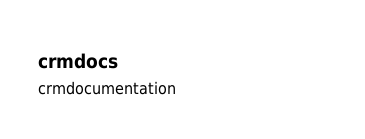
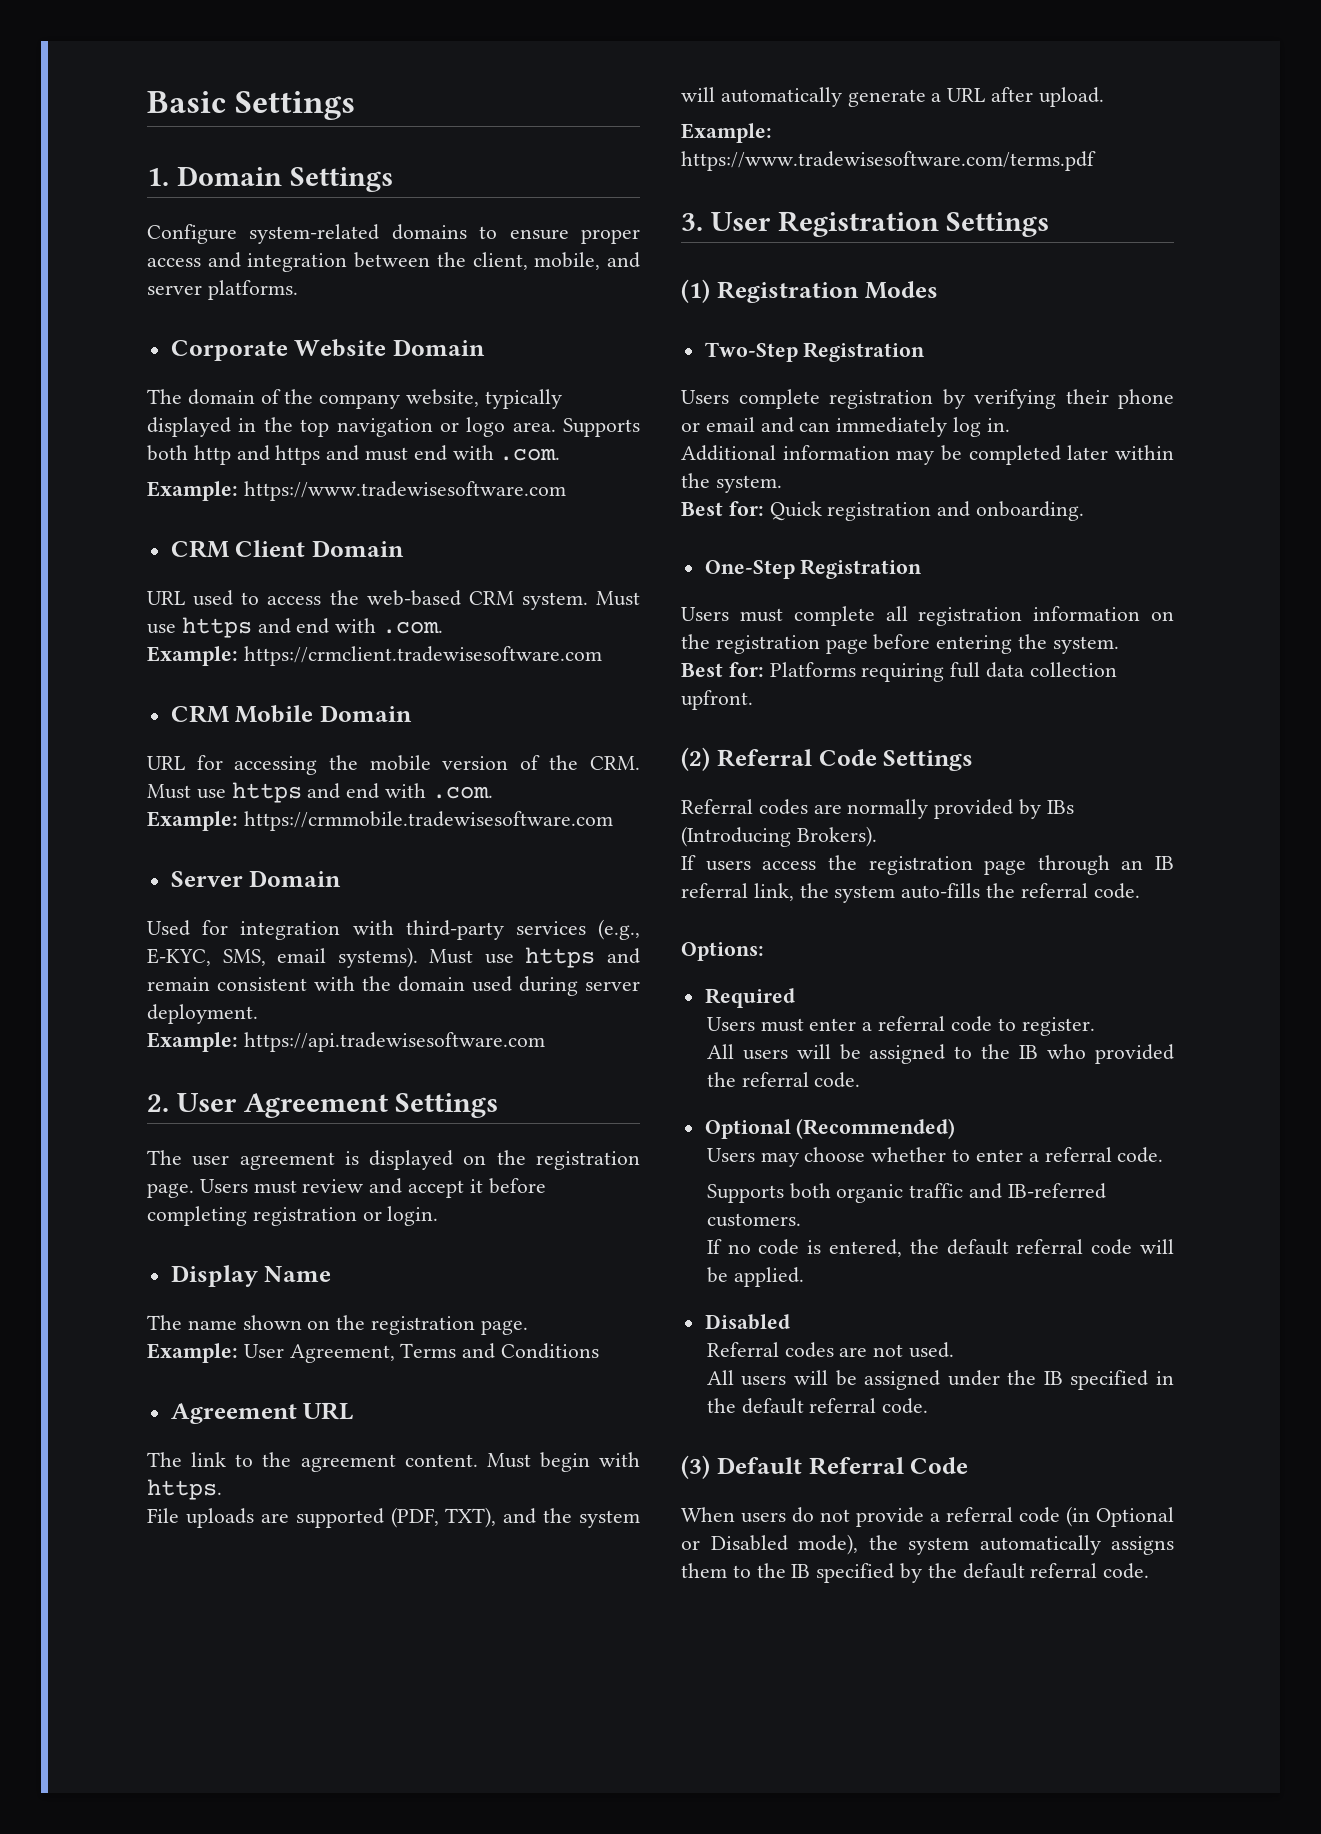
[38,53,118,69] [38,81,176,95] crmdocs // crmdocumentation -> [147,91,356,120] [147,166,393,192] [147,224,640,244] [147,252,640,272] [147,280,298,300] [170,339,486,361] [147,389,562,409] [147,417,640,437] [147,445,561,465] [147,481,566,501] [170,540,405,558] [147,590,640,610] [147,617,444,638] [147,646,602,666] [170,705,413,723] [147,755,640,775] [147,782,493,803] [147,811,613,831] [170,870,342,887] [147,919,640,940] [147,947,640,968] [147,976,640,996] [147,1004,258,1024] [147,1032,545,1052] [147,1093,499,1118] [147,1150,640,1170] [147,1178,546,1198] [147,1206,439,1226] [170,1265,332,1287] [147,1315,528,1335] [147,1343,600,1363] [170,1402,354,1424] [147,1452,640,1472] [147,1479,222,1500] [147,1507,640,1528] [681,87,1104,107] [681,123,772,143] [681,151,1096,171] [681,211,1050,237] [681,279,938,303] [704,342,926,362] [681,389,1174,409] [681,417,1010,437] [681,445,1174,465] [681,473,782,493] [681,501,1085,521] [704,559,923,579] [681,606,1174,626] [681,634,1119,654] [681,662,1117,682] [681,690,753,710] [681,747,974,771] [681,799,1074,819] [681,826,877,847] [681,855,1174,875] [681,883,1140,903] [681,942,764,961] [704,988,795,1008] [706,1016,1095,1036] [706,1044,1174,1064] [706,1072,861,1088] [704,1118,956,1139] [706,1147,1164,1167] [706,1183,1106,1203] [706,1213,801,1227] [706,1239,1174,1257] [706,1267,804,1287] [704,1314,790,1330] [706,1342,955,1358] [706,1370,1174,1390] [706,1398,929,1414] [681,1455,969,1479] [681,1506,1174,1527] [681,1534,1174,1555] [681,1563,1150,1583] Basic Settings // 1. Domain Settings // Configure system-related domains to ensure proper access and integration between the client, mobile, and server platforms. // Corporate Website Domain // The domain of the company website, typically displayed in the top navigation or logo area. Supports both http and https and must end with .com. // Example: https://www.tradewisesoftware.com // CRM Client Domain // URL used to access the web-based CRM system. Must use https and end with .com. // Example: https://crmclient.tradewisesoftware.com // CRM Mobile Domain // URL for accessing the mobile version of the CRM. Must use https and end with .com. // Example: https://crmmobile.tradewisesoftware.com // Server Domain // Used for integration with third-party services (e.g., E-KYC, SMS, email systems). Must use https and remain consistent with the domain used during server deployment. // Example: https://api.tradewisesoftware.com // 2. User Agreement Settings // The user agreement is displayed on the registration page. Users must review and accept it before completing registration or login. // Display Name // The name shown on the registration page. // Example: User Agreement, Terms and Conditions // Agreement URL // The link to the agreement content. Must begin with https. // File uploads are supported (PDF, TXT), and the system will automatically generate a URL after upload. // Example: https://www.tradewisesoftware.com/terms.pdf // 3. User Registration Settings // (1) Registration Modes // Two-Step Registration // Users complete registration by verifying their phone or email and can immediately log in. // Additional information may be completed later within the system. // Best for: Quick registration and onboarding. // One-Step Registration // Users must complete all registration information on the registration page before entering the system. // Best for: Platforms requiring full data collection upfront. // (2) Referral Code Settings // Referral codes are normally provided by IBs (Introducing Brokers). // If users access the registration page through an IB referral link, the system auto-fills the referral code. // Options: // Required // Users must enter a referral code to register. // All users will be assigned to the IB who provided the referral code. // Optional (Recommended) // Users may choose whether to enter a referral code. // Supports both organic traffic and IB-referred customers. // If no code is entered, the default referral code will be applied. // Disabled // Referral codes are not used. // All users will be assigned under the IB specified in the default referral code. // (3) Default Referral Code // When users do not provide a referral code (in Optional or Disabled mode), the system automatically assigns them to the IB specified by the default referral code.

